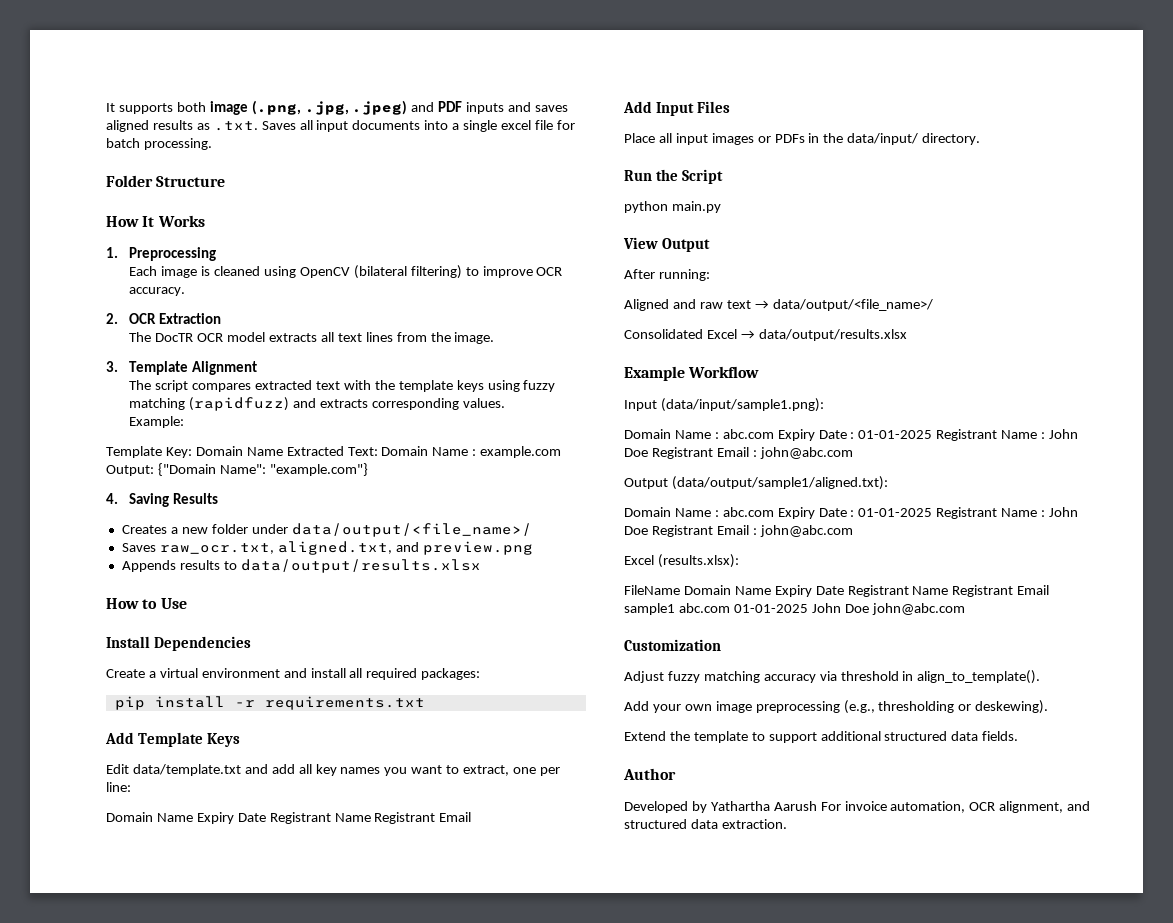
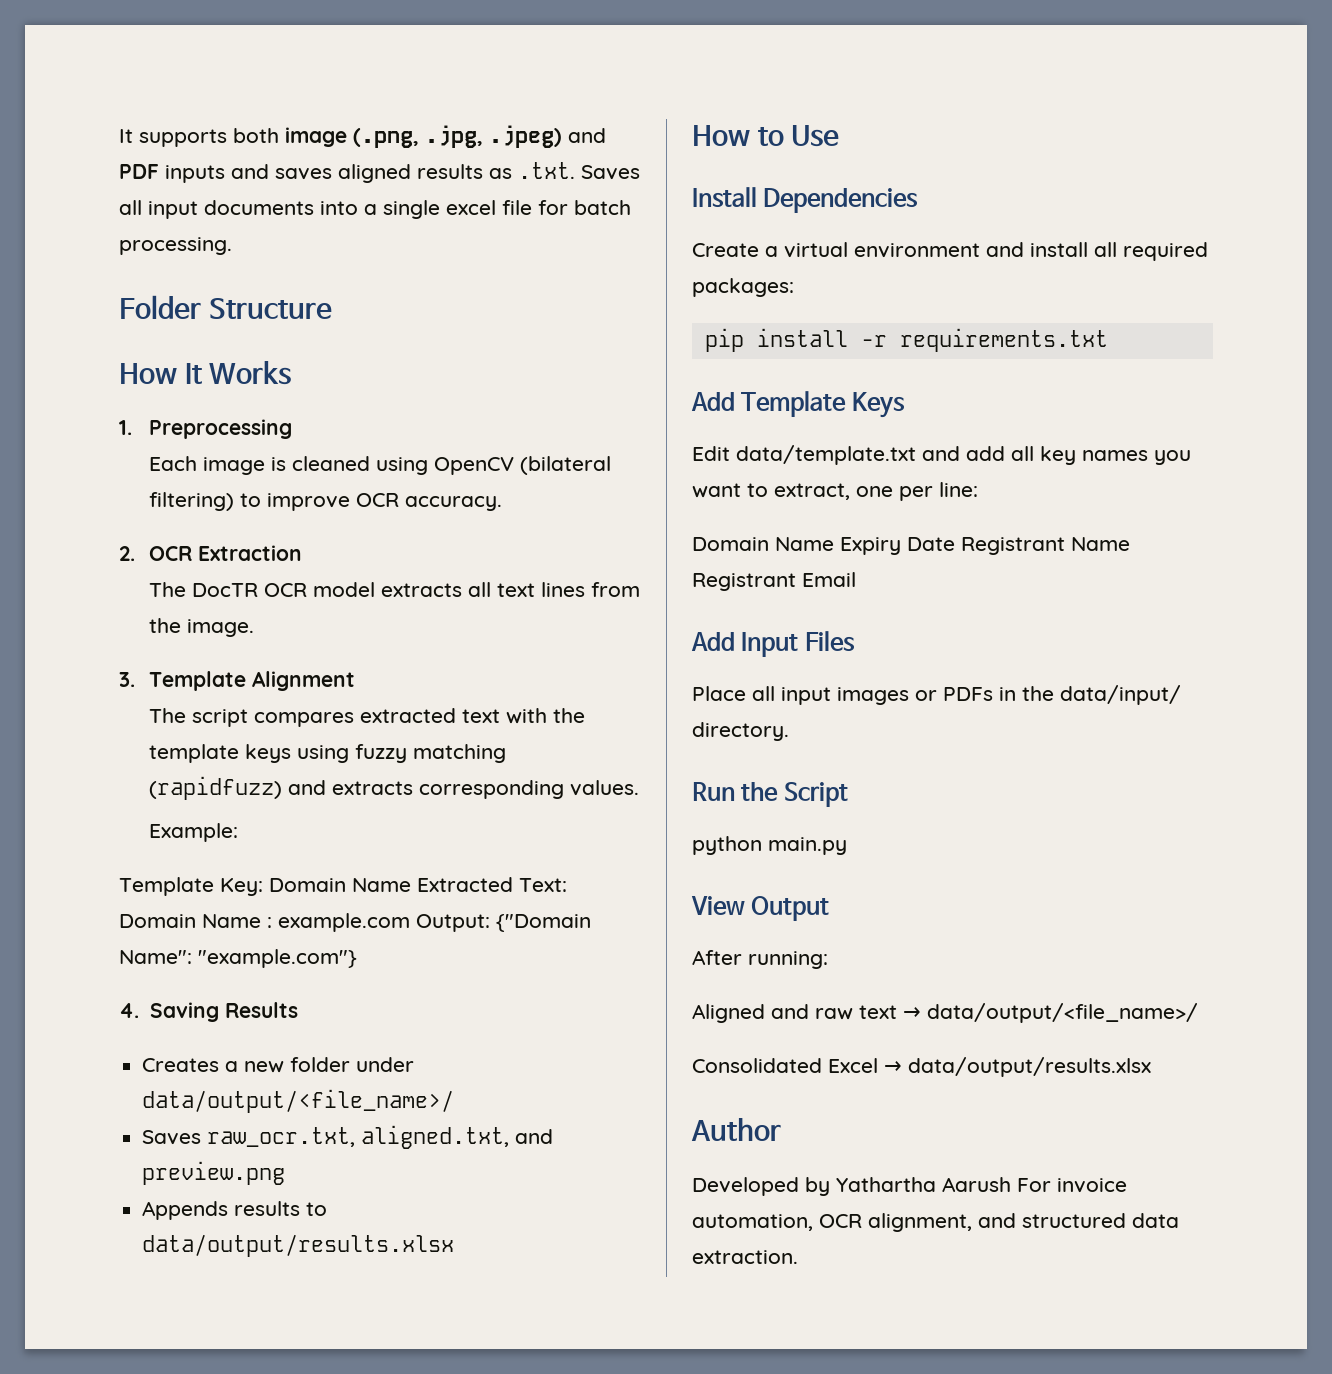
[624,366,760,381] [624,398,824,412] [624,429,1079,441] [624,447,853,459] [624,476,888,490] [624,507,1079,519] [624,525,853,537] [624,554,739,568] [624,585,1050,597] [624,603,965,615] [624,639,721,651] [624,670,1041,684] [624,700,1049,714] [624,731,1019,743] // Example Workflow // Input (data/input/sample1.png): // Domain Name : abc.com Expiry Date : 01-01-2025 Registrant Name : John Doe Registrant Email : john@abc.com // Output (data/output/sample1/aligned.txt): // Domain Name : abc.com Expiry Date : 01-01-2025 Registrant Name : John Doe Registrant Email : john@abc.com // Excel (results.xlsx): // FileName Domain Name Expiry Date Registrant Name Registrant Email sample1 abc.com 01-01-2025 John Doe john@abc.com // Customization // Adjust fuzzy matching accuracy via threshold in align_to_template(). // Add your own image preprocessing (e.g., thresholding or deskewing). // Extend the template to support additional structured data fields. -> (1151, 1067) none

